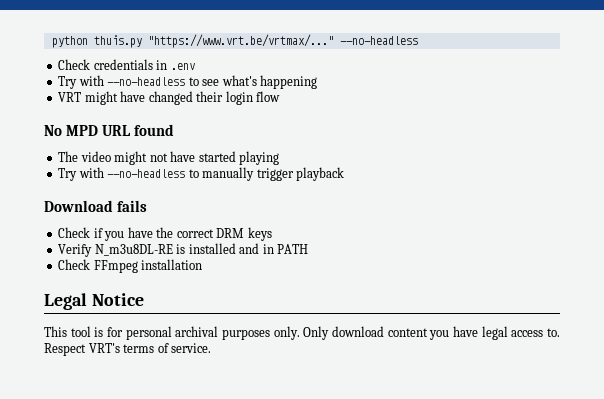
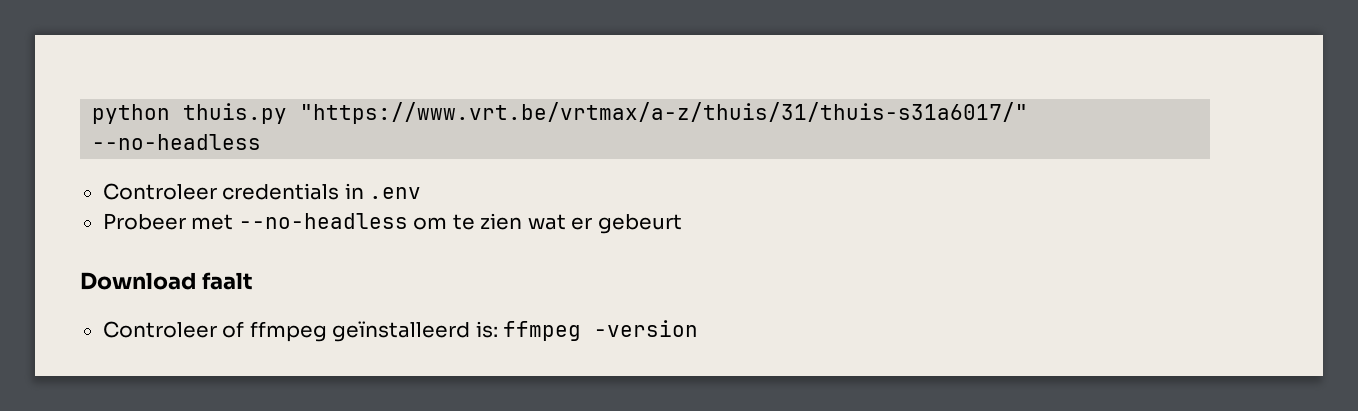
[147,34,334,48] "https://www.vrt.be/vrtmax/..." -> [300,102,1029,124] "https://www.vrt.be/vrtmax/a-z/thuis/31/thuis-s31a6017/"
[58,59,91,70] Check -> [102,183,217,200] Controleer
[58,75,318,89] [58,91,281,105] [44,124,175,136] [58,151,280,165] [58,167,345,181] [44,200,148,212] [58,227,272,241] [58,243,309,257] [58,259,203,273] [44,293,144,310] [44,326,561,340] [44,343,212,356] Try with --no-headless to see what's happening // VRT might have changed their login flow // No MPD URL found // The video might not have started playing // Try with --no-headless to manually trigger playback // Download fails // Check if you have the correct DRM keys // Verify N_m3u8DL-RE is installed and in PATH // Check FFmpeg installation // Legal Notice // This tool is for personal archival purposes only. Only download content you have legal access to. Respect VRT's terms of service. -> [102,213,682,234] [80,272,253,290] [102,320,699,342] Probeer met --no-headless om te zien wat er gebeurt // Download faalt // Controleer of ffmpeg geïnstalleerd is: ffmpeg -version

